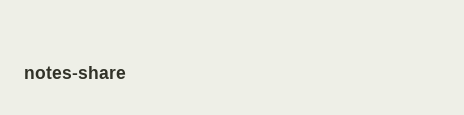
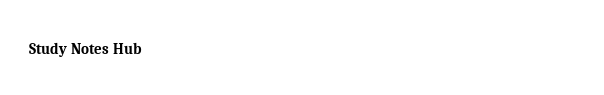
[24,66,126,79] notes-share -> [29,42,143,57] Study Notes Hub

